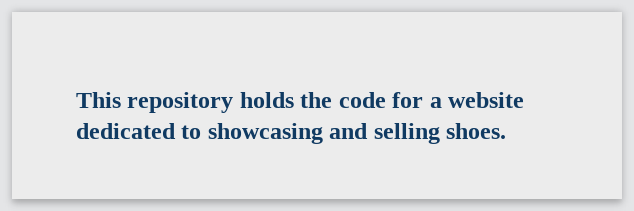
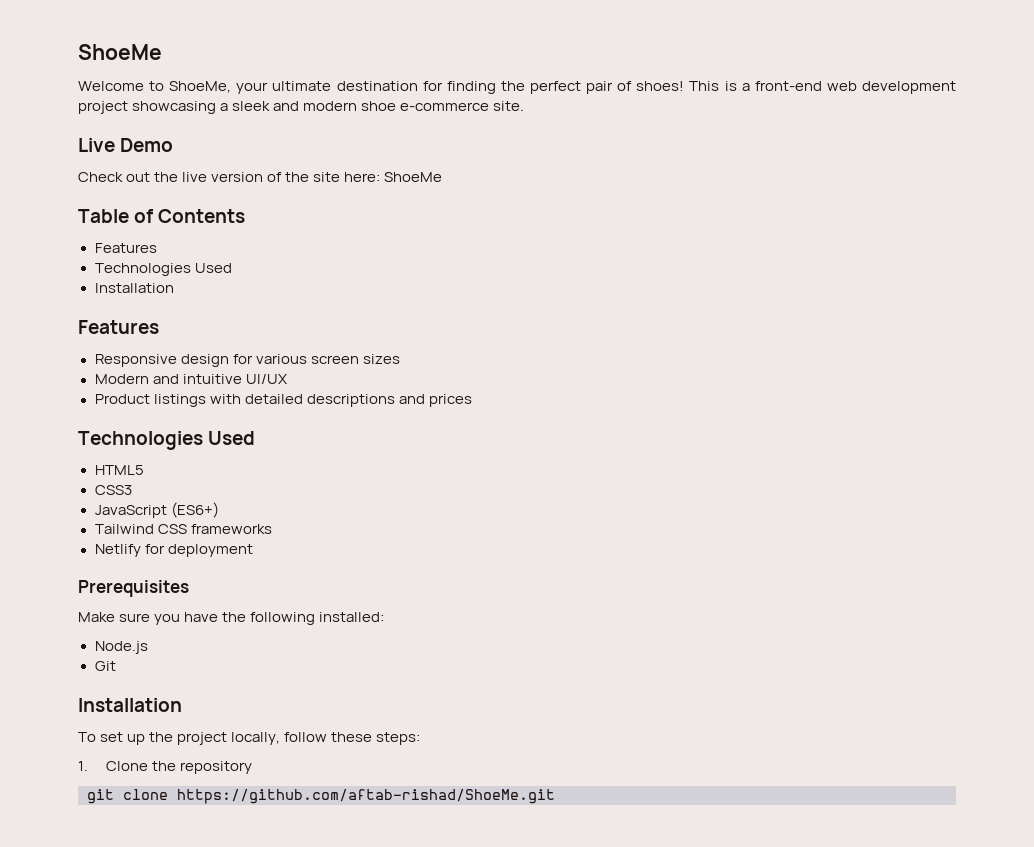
[76,92,525,113] [76,123,507,144] This repository holds the code for a website dedicated to showcasing and selling shoes. -> [78,44,162,60] [78,81,956,94] [78,101,525,114] [78,138,174,152] [78,172,443,182] [78,209,246,223] [94,243,157,253] [94,263,232,276] [94,283,174,293] [78,320,159,334] [94,354,400,367] [94,374,287,384] [94,394,472,407] [78,431,256,450] [94,465,144,475] [94,485,132,495] [94,502,219,518] [94,524,272,534] [94,544,253,557] [78,580,189,597] [78,612,385,625] [94,641,148,654] [94,661,116,671] [78,698,182,712] [78,732,421,745] [78,761,253,774] [87,789,555,804] ShoeMe // Welcome to ShoeMe, your ultimate destination for finding the perfect pair of shoes! This is a front-end web development project showcasing a sleek and modern shoe e-commerce site. // Live Demo // Check out the live version of the site here: ShoeMe // Table of Contents // Features // Technologies Used // Installation // Features // Responsive design for various screen sizes // Modern and intuitive UI/UX // Product listings with detailed descriptions and prices // Technologies Used // HTML5 // CSS3 // JavaScript (ES6+) // Tailwind CSS frameworks // Netlify for deployment // Prerequisites // Make sure you have the following installed: // Node.js // Git // Installation // To set up the project locally, follow these steps: // 1. Clone the repository // git clone https://github.com/aftab-rishad/ShoeMe.git

